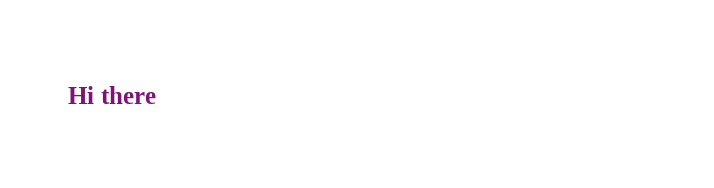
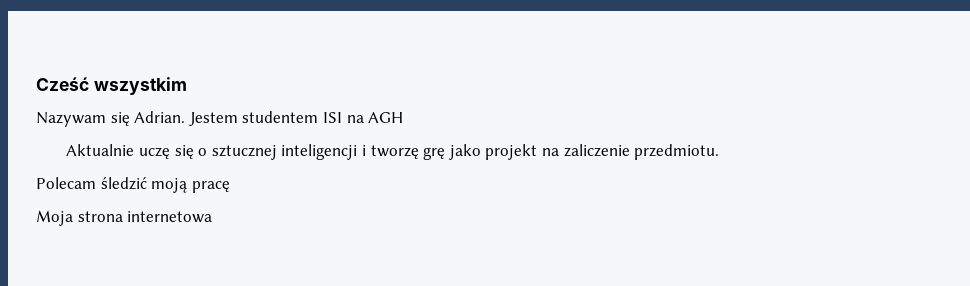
[68,86,156,104] Hi there -> [36,77,187,95] [36,111,404,127] [66,144,720,160] [36,177,230,193] [36,210,213,226] Cześć wszystkim // Nazywam się Adrian. Jestem studentem ISI na AGH // Aktualnie uczę się o sztucznej inteligencji i tworzę grę jako projekt na zaliczenie przedmiotu. // Polecam śledzić moją pracę // Moja strona internetowa

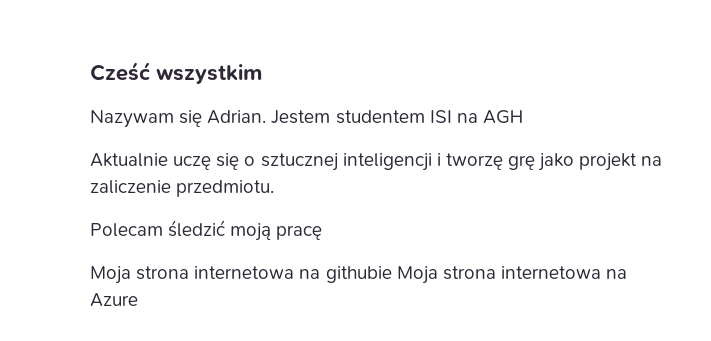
(213, 217) none -> [299,266,628,284] [90,293,138,307] na githubie Moja strona internetowa na Azure

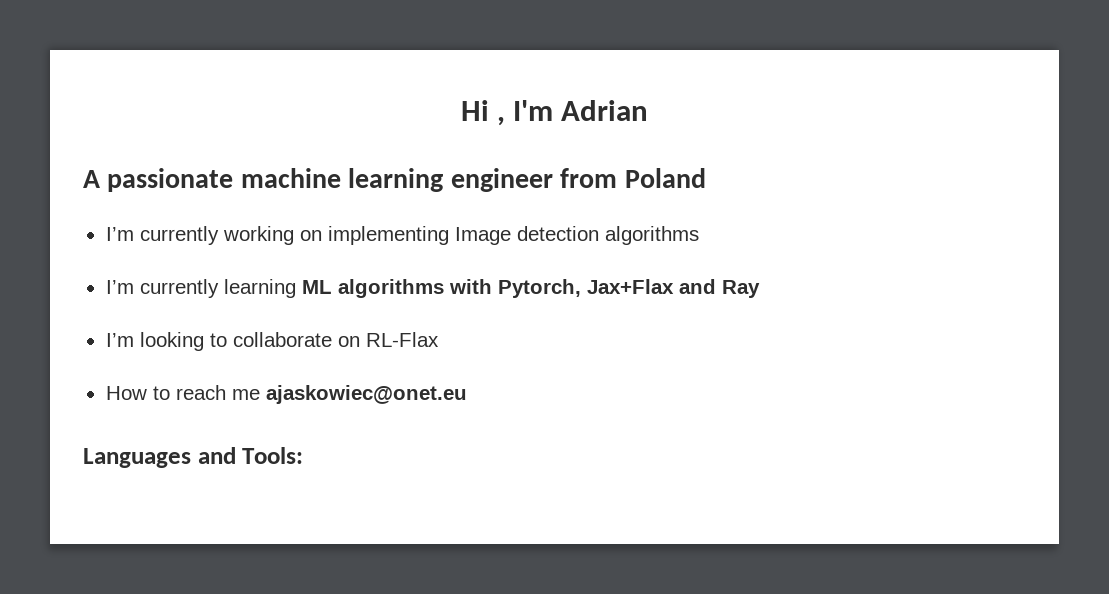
[90,62,262,84] [90,110,523,128] [90,153,663,171] [90,180,275,197] [90,220,323,241] [90,266,628,284] [90,293,138,307] Cześć wszystkim // Nazywam się Adrian. Jestem studentem ISI na AGH // Aktualnie uczę się o sztucznej inteligencji i tworzę grę jako projekt na zaliczenie przedmiotu. // Polecam śledzić moją pracę // Moja strona internetowa na githubie Moja strona internetowa na Azure -> [460,100,649,126] [83,168,706,192] [105,226,699,245] [105,279,760,298] [105,332,439,351] [105,385,467,404] [83,447,304,468] Hi , I'm Adrian // A passionate machine learning engineer from Poland // I’m currently working on implementing Image detection algorithms // I’m currently learning ML algorithms with Pytorch, Jax+Flax and Ray // I’m looking to collaborate on RL-Flax // How to reach me ajaskowiec@onet.eu // Languages and Tools:

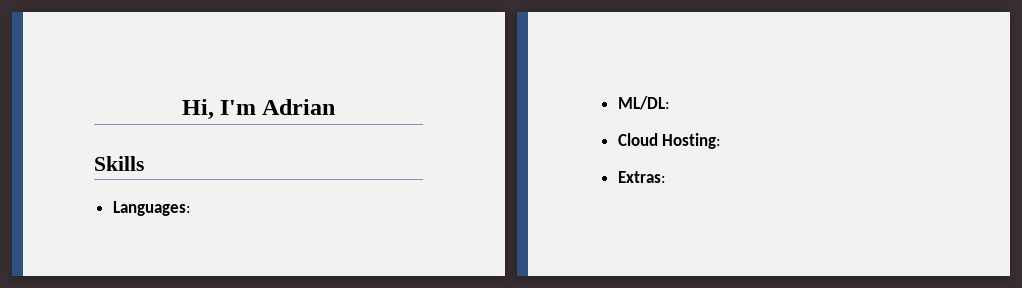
[460,100,505,126] Hi , -> [181,99,214,120] Hi,
[83,168,706,192] [105,226,699,245] [105,279,760,298] [105,332,439,351] [105,385,467,404] [83,447,304,468] A passionate machine learning engineer from Poland // I’m currently working on implementing Image detection algorithms // I’m currently learning ML algorithms with Pytorch, Jax+Flax and Ray // I’m looking to collaborate on RL-Flax // How to reach me ajaskowiec@onet.eu // Languages and Tools: -> [94,156,144,171] [112,201,191,216] [617,96,670,110] [617,133,722,149] [617,171,666,183] Skills // Languages: // ML/DL: // Cloud Hosting: // Extras:

